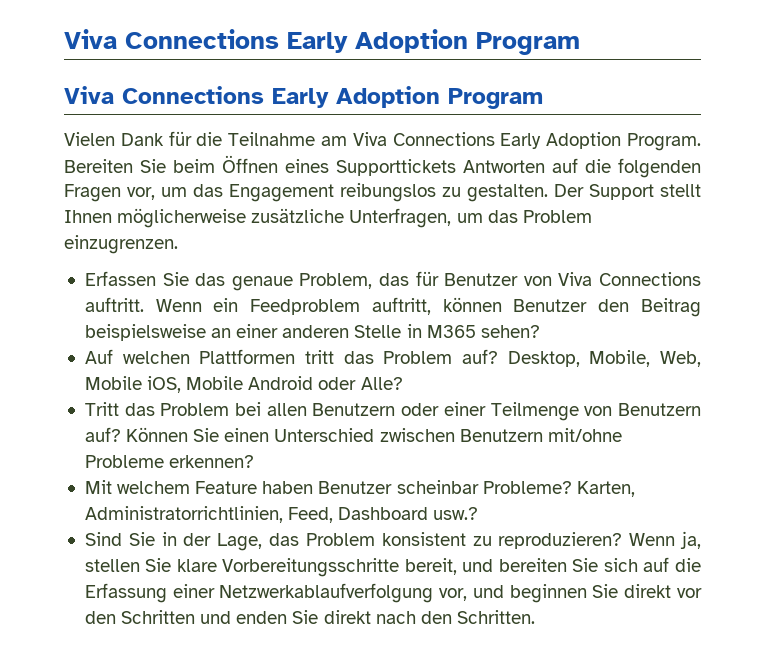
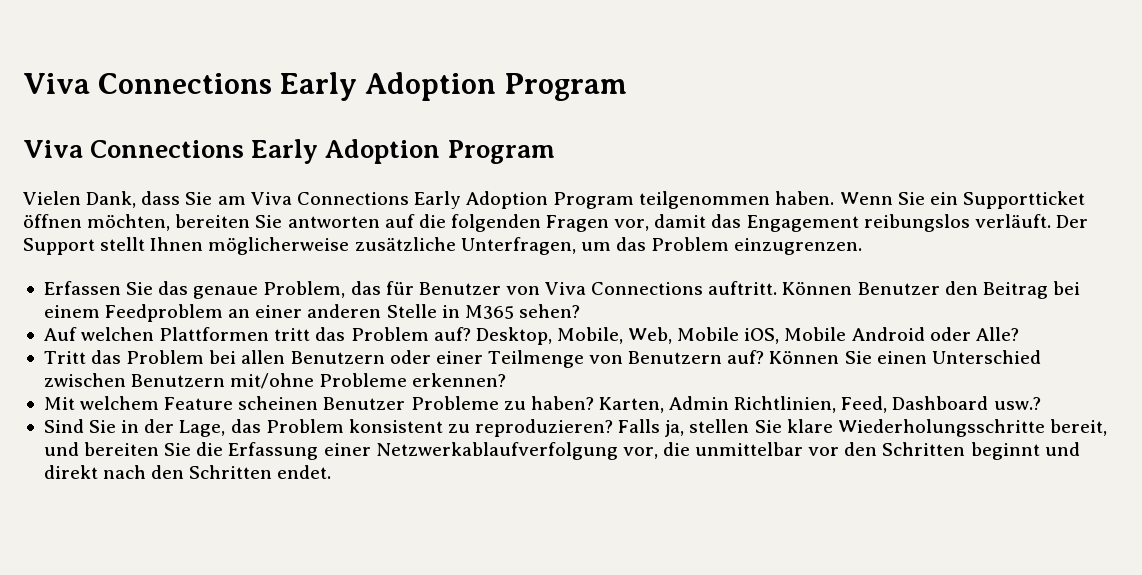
[120,131,316,146] Dank für die Teilnahme -> [86,191,213,208] Dank, dass Sie
[627,133,701,151] [64,155,545,176] Program. Bereiten Sie beim Öffnen eines Supporttickets Antworten -> [553,191,1085,209] [23,214,380,231] Program teilgenommen haben. Wenn Sie ein Supportticket öffnen möchten, bereiten Sie antworten
[161,187,187,197] um -> [654,214,707,228] damit
[442,184,548,202] zu gestalten. -> [974,214,1051,228] verläuft.
[155,297,702,317] [84,324,206,341] Wenn ein Feedproblem auftritt, können Benutzer den Beitrag beispielsweise -> [782,281,1080,299] [43,304,224,322] Können Benutzer den Beitrag bei einem Feedproblem
[262,480,635,497] [84,506,283,523] haben Benutzer scheinbar Probleme? Karten, Administratorrichtlinien, -> [238,396,837,413] scheinen Benutzer Probleme zu haben? Karten, Admin Richtlinien,
[629,533,676,546] Wenn -> [618,419,661,433] Falls
[222,558,400,577] Vorbereitungsschritte -> [837,419,1045,437] Wiederholungsschritte
[603,557,670,572] sich auf -> (192, 449) none
[472,584,703,603] [84,610,319,624] und beginnen Sie direkt vor den Schritten und enden Sie -> [662,442,1080,460] die unmittelbar vor den Schritten beginnt und
[456,610,535,624] Schritten. -> [189,465,332,479] Schritten endet.

